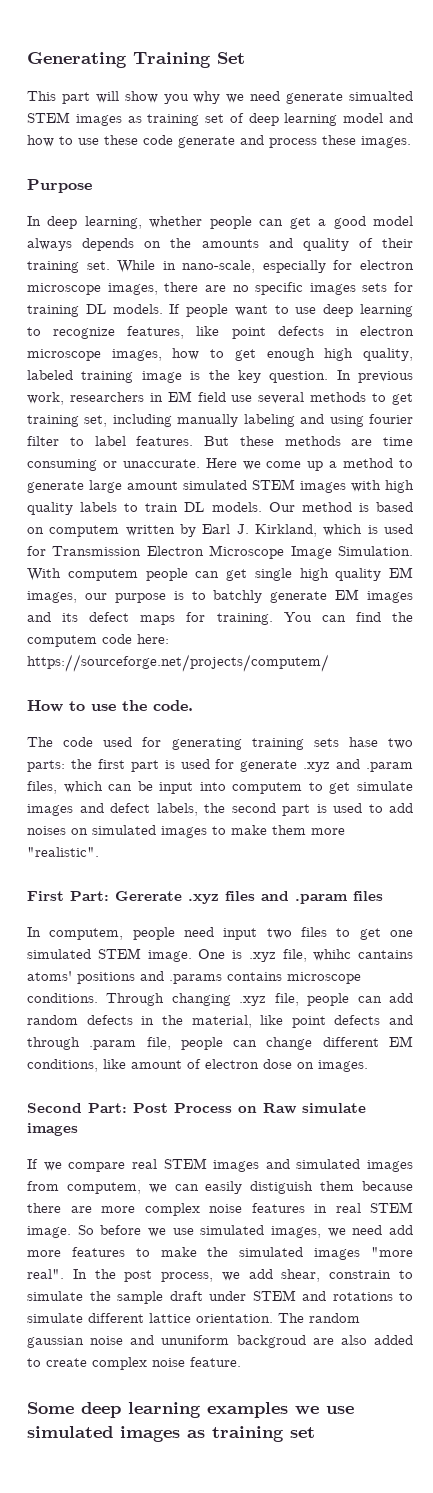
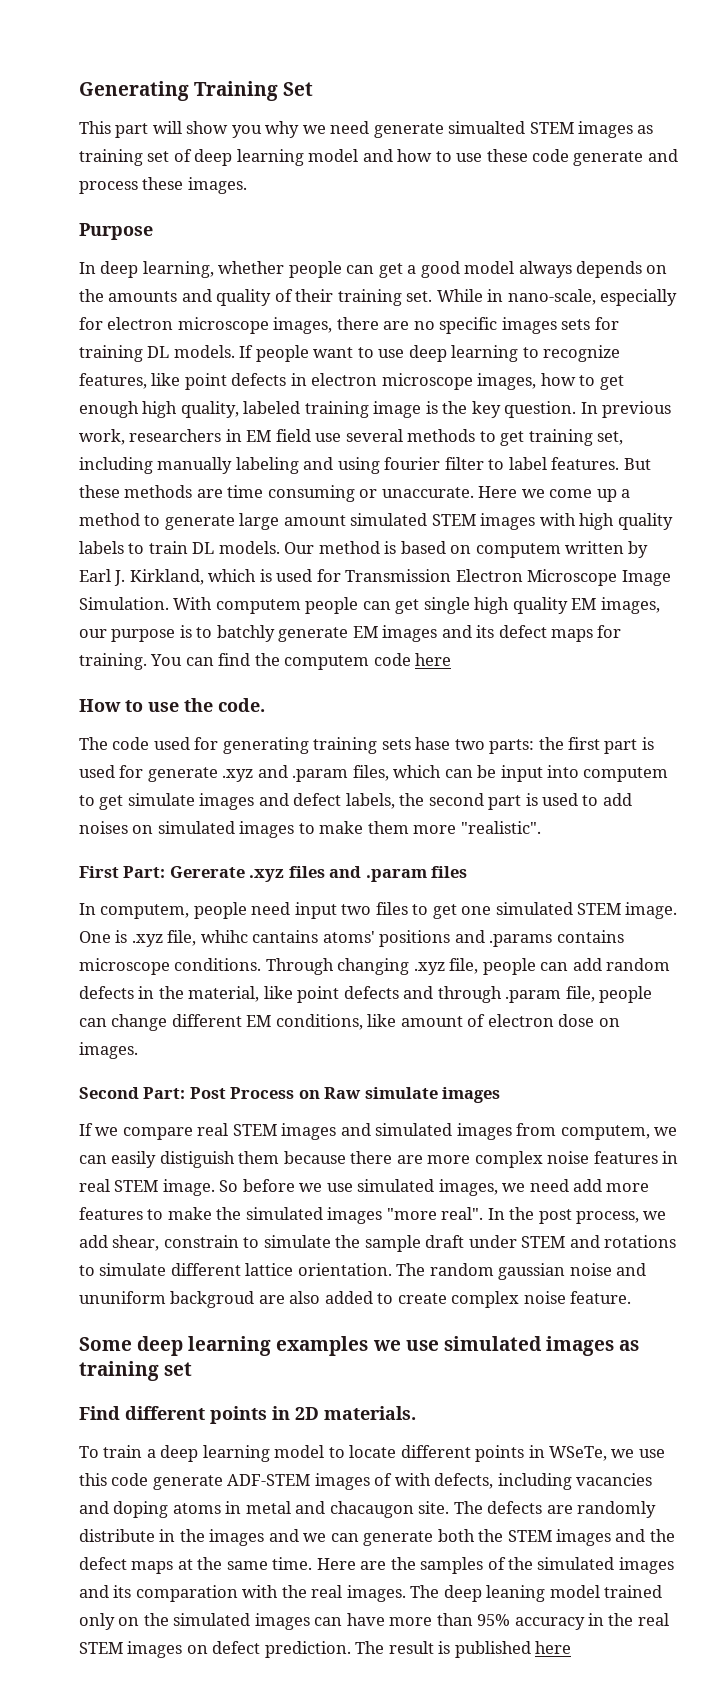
[137,634,169,644] [27,654,329,672] here: https://sourceforge.net/projects/computem/ -> [415,653,452,666] here
(315, 1432) none -> [79,1406,416,1424] [79,1445,665,1462] [79,1473,653,1490] [79,1501,657,1518] [79,1529,675,1546] [79,1557,674,1574] [79,1585,663,1602] [79,1613,669,1630] [79,1641,572,1658] // Find different points in 2D materials. // To train a deep learning model to locate different points in WSeTe, we use this code generate ADF-STEM images of with defects, including vacancies and doping atoms in metal and chacaugon site. The defects are randomly distribute in the images and we can generate both the STEM images and the defect maps at the same time. Here are the samples of the simulated images and its comparation with the real images. The deep leaning model trained only on the simulated images can have more than 95% accuracy in the real STEM images on defect prediction. The result is published here

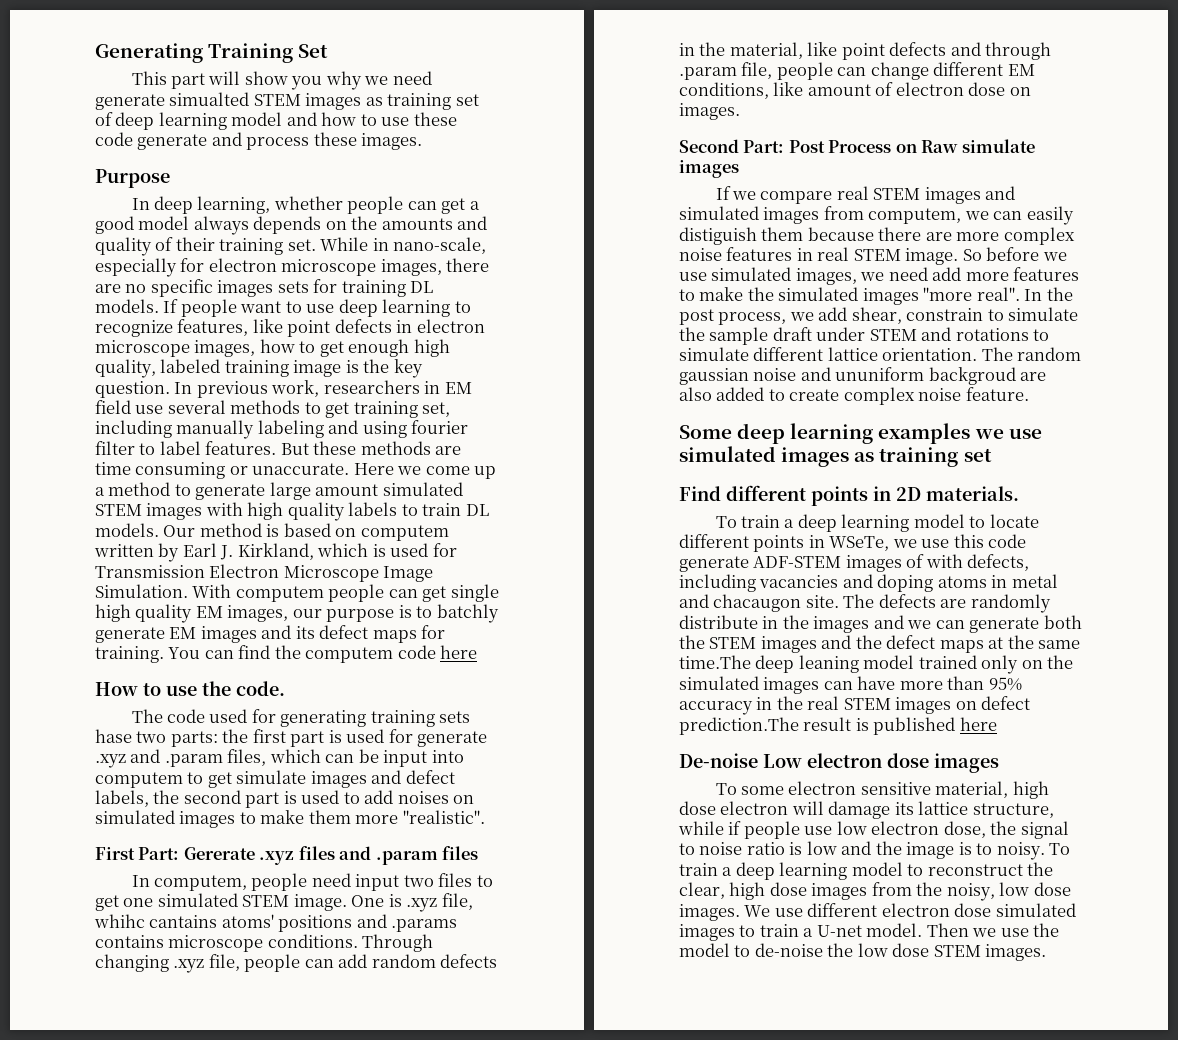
[272,1557,674,1574] [79,1585,440,1602] time. Here are the samples of the simulated images and its comparation with the real images. The -> [679,655,751,669] time.The
[264,1641,385,1658] prediction. The -> [679,717,799,735] prediction.The
(572, 1647) none -> [679,753,999,773] [715,781,1049,799] [679,801,1054,819] [678,821,1069,839] [679,841,1071,860] [679,862,1054,880] [679,882,1071,901] [679,903,1076,921] [679,923,1060,941] [679,943,1047,961] // De-noise Low electron dose images // To some electron sensitive material, high dose electron will damage its lattice structure, while if people use low electron dose, the signal to noise ratio is low and the image is to noisy. To train a deep learning model to reconstruct the clear, high dose images from the noisy, low dose images. We use different electron dose simulated images to train a U-net model. Then we use the model to de-noise the low dose STEM images.

